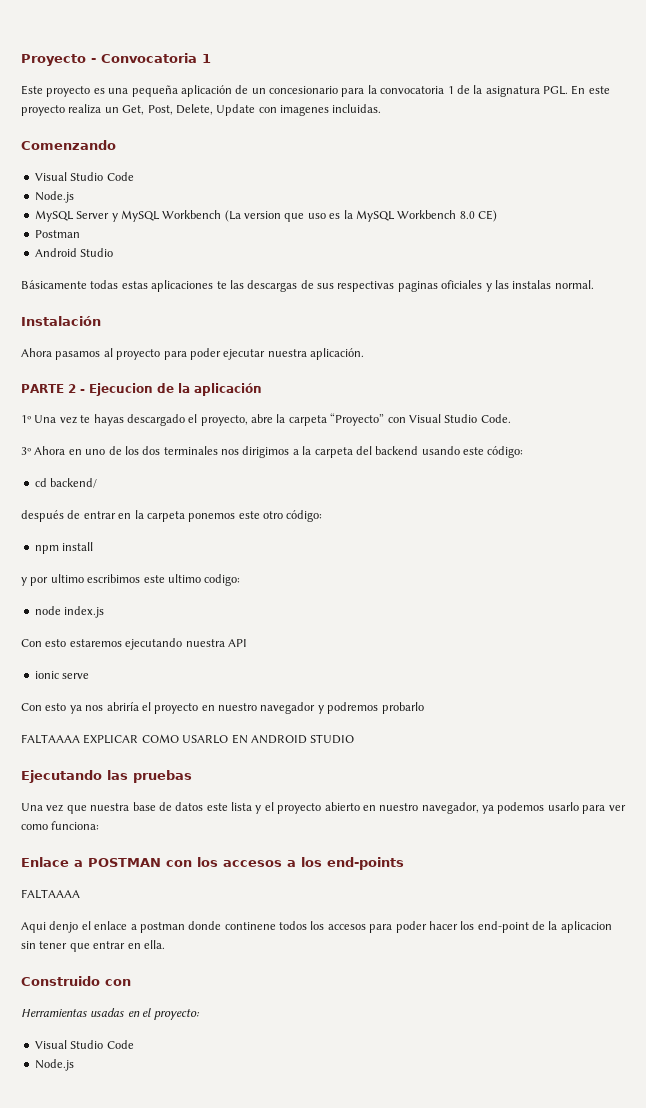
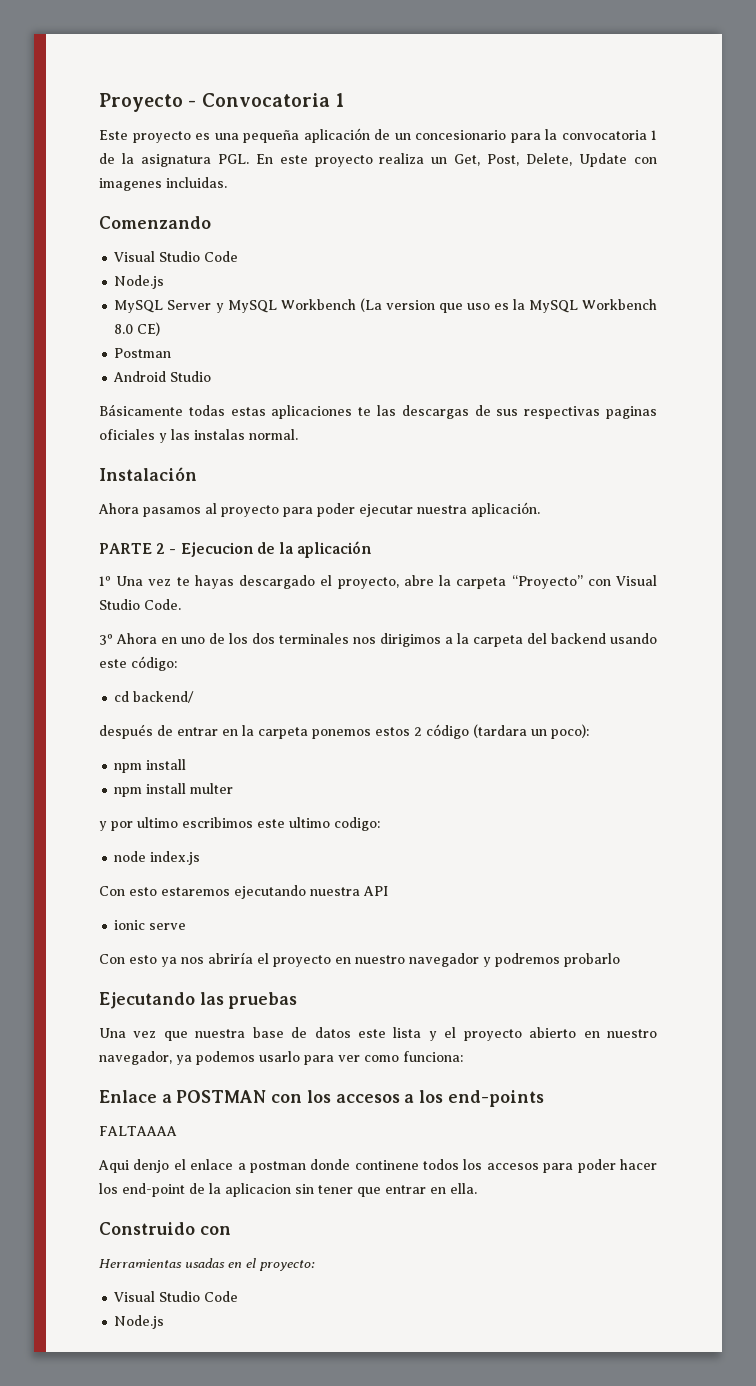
[238,510,323,522] [34,542,94,554] este otro código: // npm install -> [375,724,589,739] [114,759,187,773] [114,783,234,797] estos 2 código (tardara un poco): // npm install // npm install multer
[21,734,355,744] // FALTAAAA EXPLICAR COMO USARLO EN ANDROID STUDIO -> (620, 960) none

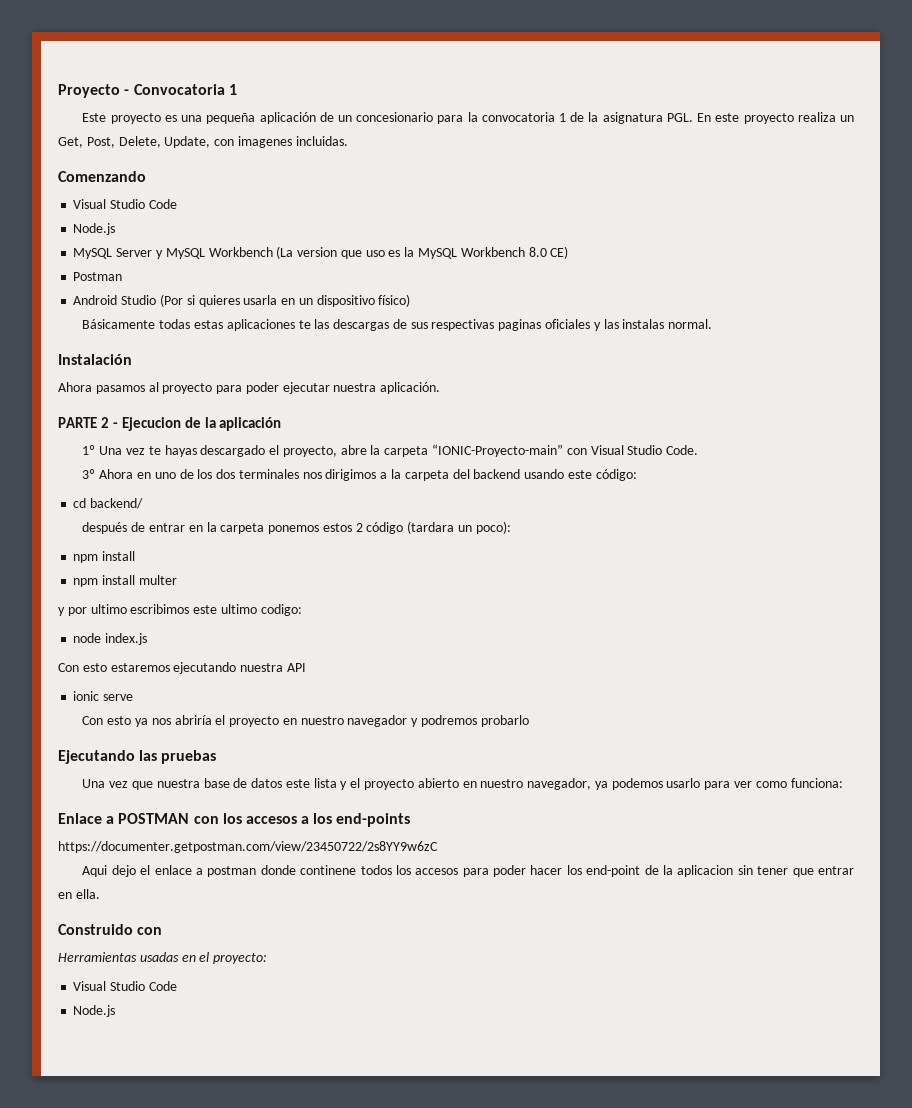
[579,153,628,167] Update -> [164,136,211,148] Update,
(212, 376) none -> [159,294,411,307] (Por si quieres usarla en un dispositivo físico)
[511,575,583,589] “Proyecto” -> [432,444,564,457] “IONIC-Proyecto-main”
[99,1126,177,1136] FALTAAAA -> [58,841,438,853] https://documenter.getpostman.com/view/23450722/2s8YY9w6zC
[133,1159,170,1173] denjo -> [111,865,136,877] dejo

